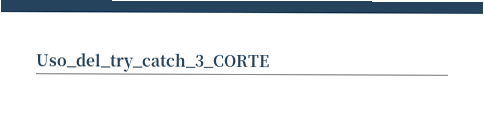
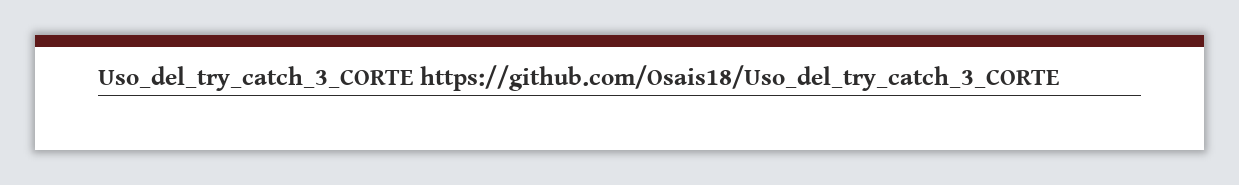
(270, 62) none -> [419,65,1059,91] https://github.com/Osais18/Uso_del_try_catch_3_CORTE

